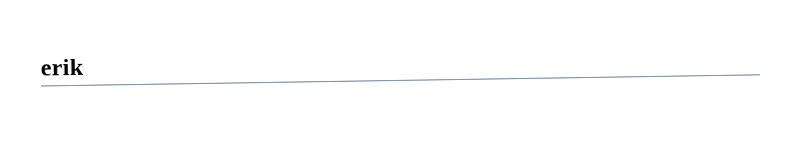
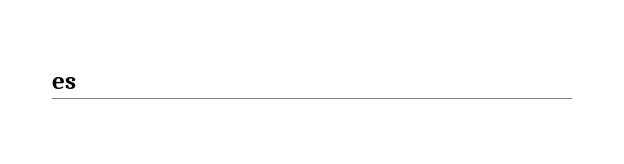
[40,58,84,76] erik -> [52,77,76,89] es

